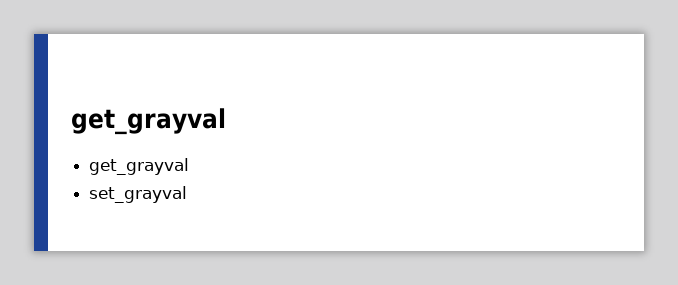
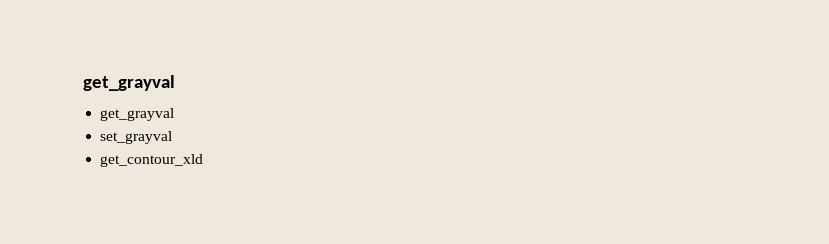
(188, 194) none -> [100,154,204,167] // get_contour_xld

